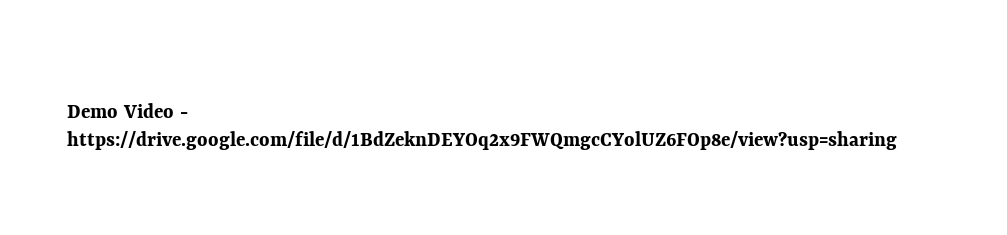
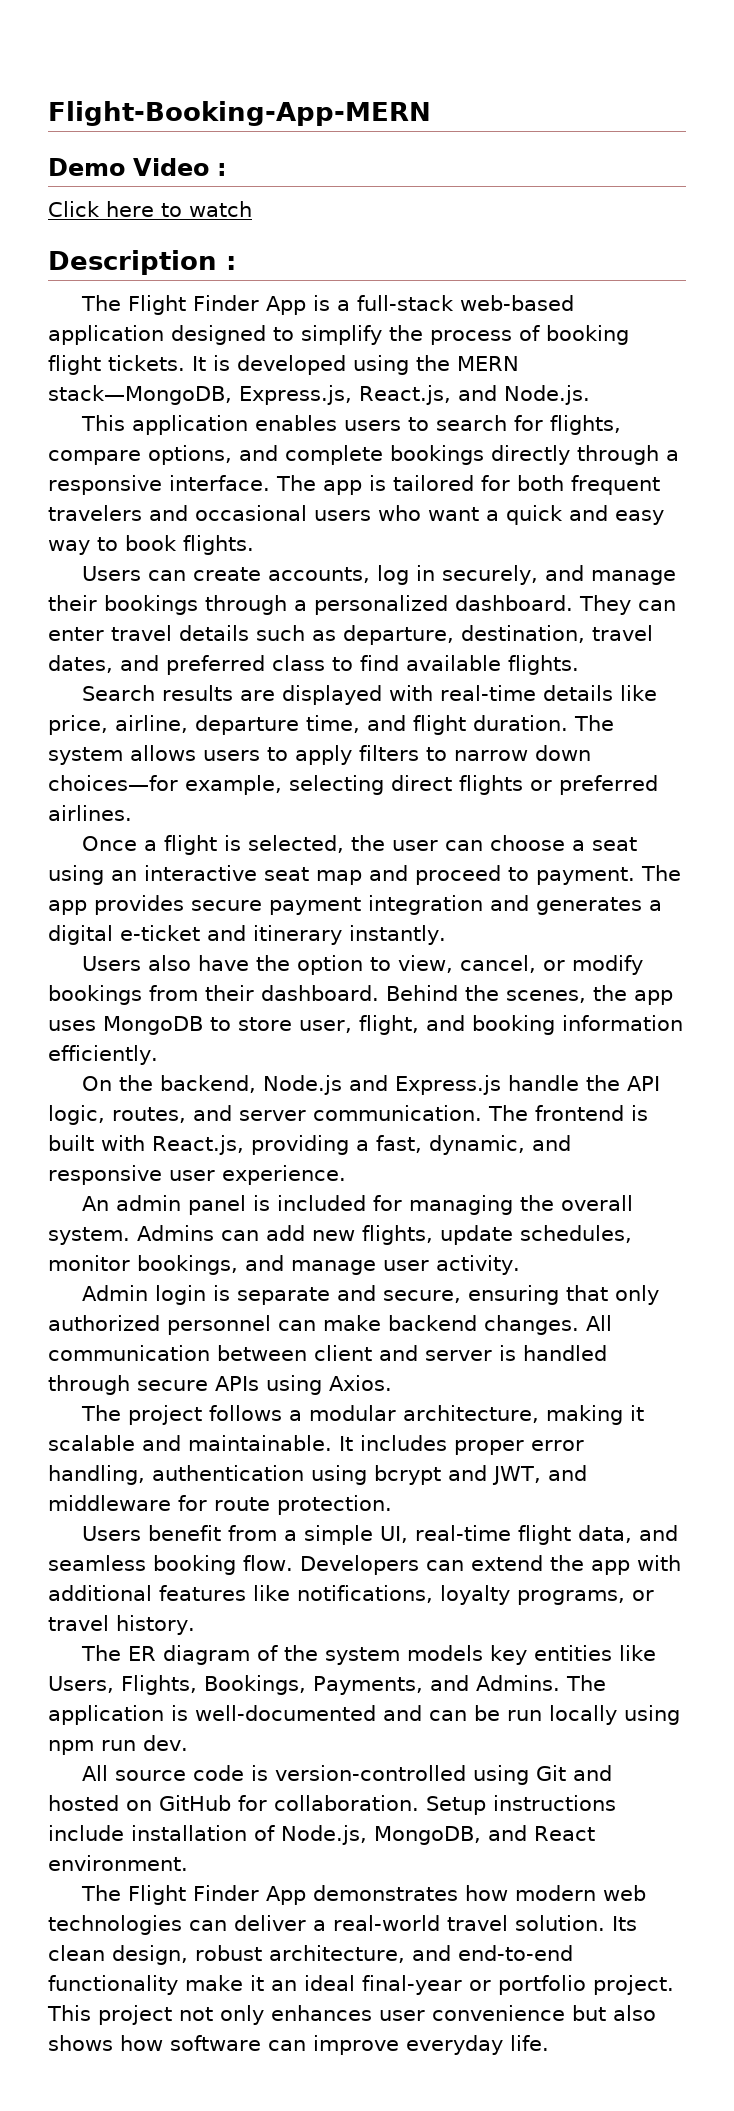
(67, 111) none -> [48,101,431,126] Flight-Booking-App-MERN //
[179,112,188,118] [67,131,897,150] - https://drive.google.com/file/d/1BdZeknDEYOq2x9FWQmgcCYolUZ6FOp8e/view?usp=sharing -> [217,163,227,176] [48,201,252,217] [48,250,236,275] [80,295,574,315] [48,325,629,345] [48,355,519,375] [48,385,590,405] [80,415,621,435] [48,445,679,465] [48,475,660,495] [48,505,664,525] [48,535,254,555] [81,565,676,585] [48,595,676,615] [48,625,653,645] [48,655,579,675] [81,685,657,705] [48,715,614,735] [48,745,591,765] [48,775,658,795] [48,805,132,821] [81,835,637,855] [48,865,681,885] [48,895,662,915] [48,925,446,945] [81,955,643,975] [48,985,673,1005] [48,1015,683,1035] [48,1045,158,1065] [81,1075,660,1095] [48,1105,648,1125] [48,1135,571,1155] [48,1165,346,1185] [81,1195,633,1215] [48,1225,632,1245] [48,1255,520,1275] [81,1285,659,1305] [48,1315,612,1335] [48,1345,607,1361] [48,1375,392,1395] [80,1405,644,1425] [48,1435,584,1455] [48,1465,587,1485] [48,1495,392,1515] [81,1525,678,1545] [48,1555,681,1575] [48,1585,654,1605] [48,1615,195,1635] [80,1645,656,1665] [48,1675,606,1695] [48,1705,680,1725] [48,1735,188,1755] [81,1765,612,1785] [48,1795,616,1815] [48,1825,595,1845] [48,1855,188,1871] [80,1885,646,1905] [48,1915,637,1935] [48,1945,573,1965] [48,1975,674,1995] [47,2005,656,2025] [48,2035,549,2055] : // Click here to watch // Description : // The Flight Finder App is a full-stack web-based application designed to simplify the process of booking flight tickets. It is developed using the MERN stack—MongoDB, Express.js, React.js, and Node.js. // This application enables users to search for flights, compare options, and complete bookings directly through a responsive interface. The app is tailored for both frequent travelers and occasional users who want a quick and easy way to book flights. // Users can create accounts, log in securely, and manage their bookings through a personalized dashboard. They can enter travel details such as departure, destination, travel dates, and preferred class to find available flights. // Search results are displayed with real-time details like price, airline, departure time, and flight duration. The system allows users to apply filters to narrow down choices—for example, selecting direct flights or preferred airlines. // Once a flight is selected, the user can choose a seat using an interactive seat map and proceed to payment. The app provides secure payment integration and generates a digital e-ticket and itinerary instantly. // Users also have the option to view, cancel, or modify bookings from their dashboard. Behind the scenes, the app uses MongoDB to store user, flight, and booking information efficiently. // On the backend, Node.js and Express.js handle the API logic, routes, and server communication. The frontend is built with React.js, providing a fast, dynamic, and responsive user experience. // An admin panel is included for managing the overall system. Admins can add new flights, update schedules, monitor bookings, and manage user activity. // Admin login is separate and secure, ensuring that only authorized personnel can make backend changes. All communication between client and server is handled through secure APIs using Axios. // The project follows a modular architecture, making it scalable and maintainable. It includes proper error handling, authentication using bcrypt and JWT, and middleware for route protection. // Users benefit from a simple UI, real-time flight data, and seamless booking flow. Developers can extend the app with additional features like notifications, loyalty programs, or travel history. // The ER diagram of the system models key entities like Users, Flights, Bookings, Payments, and Admins. The application is well-documented and can be run locally using npm run dev. // All source code is version-controlled using Git and hosted on GitHub for collaboration. Setup instructions include installation of Node.js, MongoDB, and React environment. // The Flight Finder App demonstrates how modern web technologies can deliver a real-world travel solution. Its clean design, robust architecture, and end-to-end functionality make it an ideal final-year or portfolio project. This project not only enhances user convenience but also shows how software can improve everyday life.

